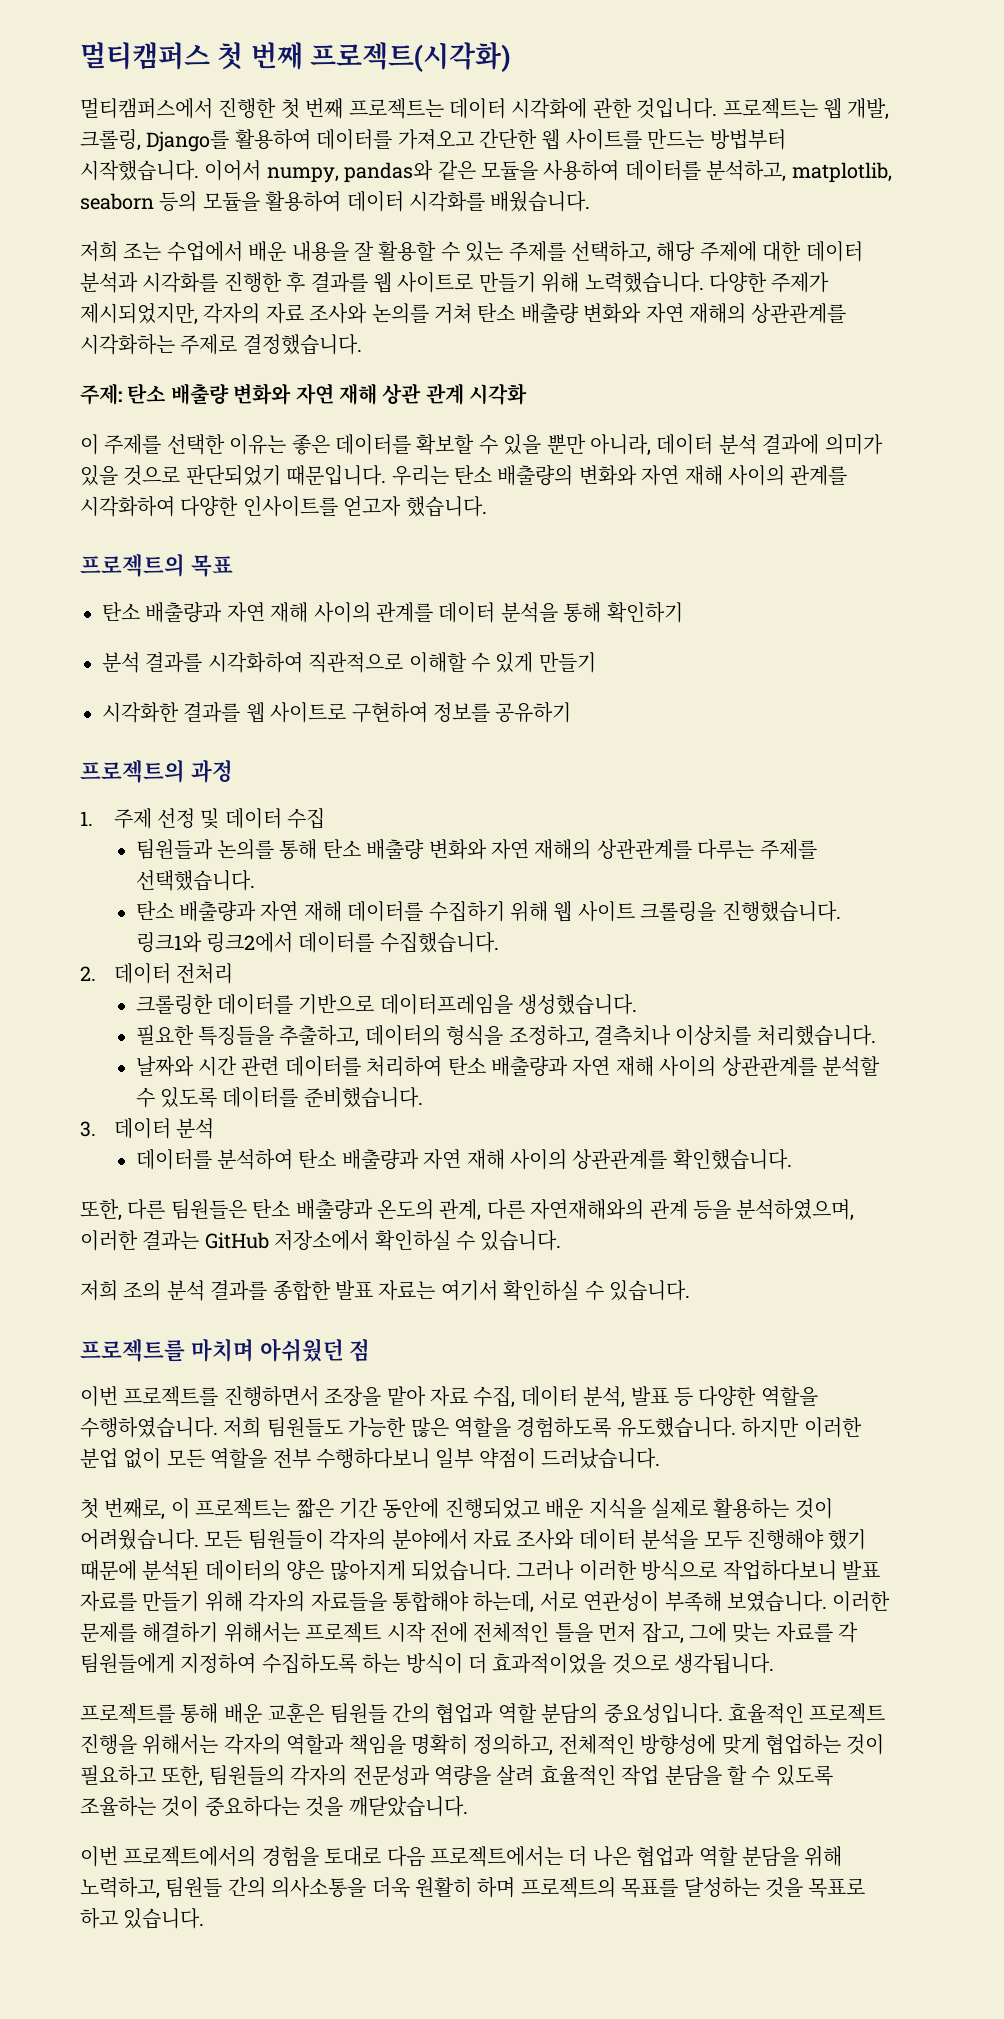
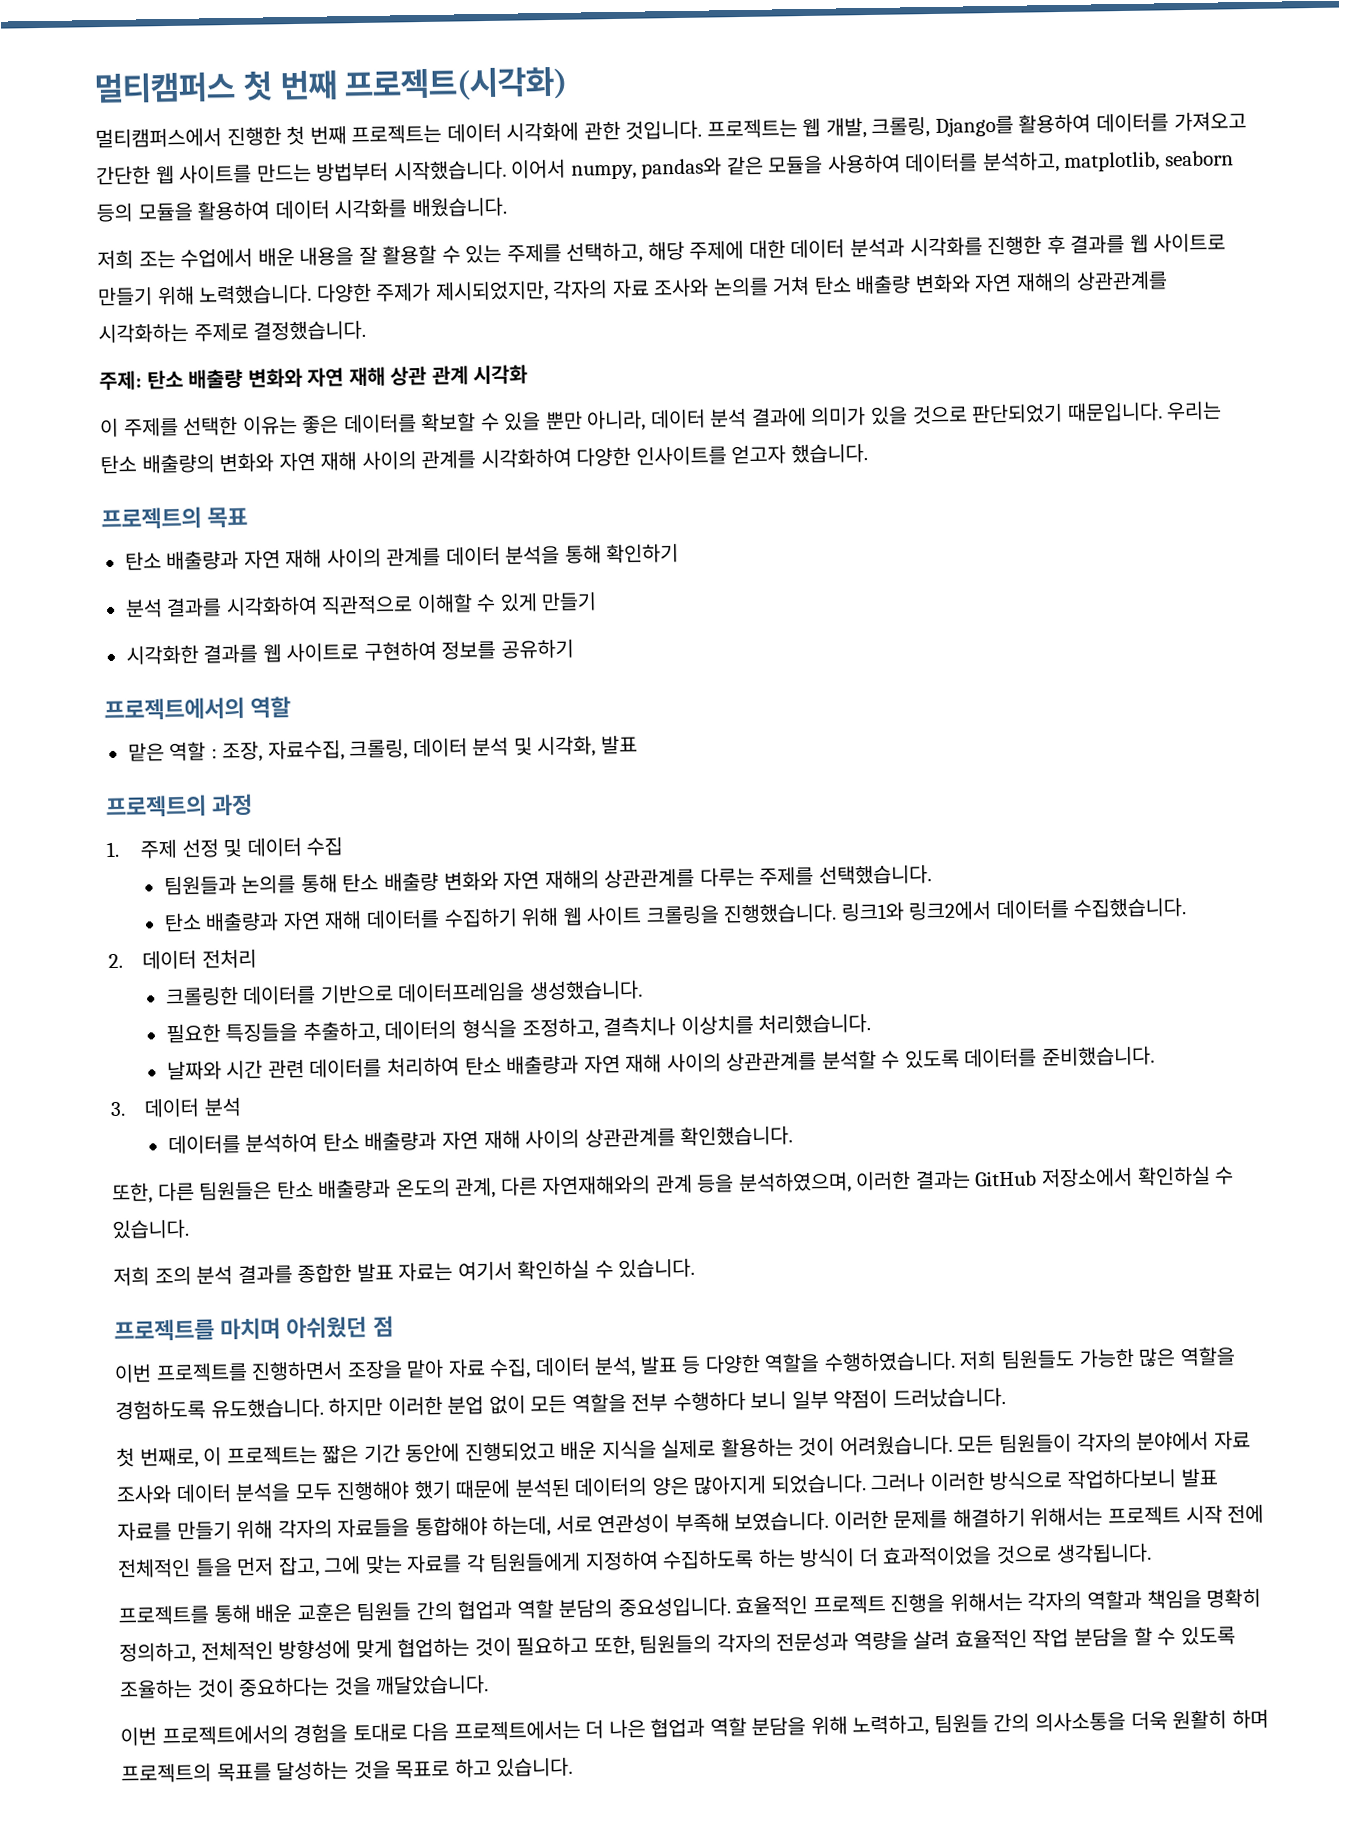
(572, 712) none -> [104,696,292,722] [127,734,638,763] // 프로젝트에서의 역할 // 맡은 역할 : 조장, 자료수집, 크롤링, 데이터 분석 및 시각화, 발표
[316,1448,430,1469] 수행하다보니 -> [672,1390,788,1412] 수행하다 보니
[348,1796,468,1817] 깨닫았습니다. -> [375,1674,490,1695] 깨달았습니다.

